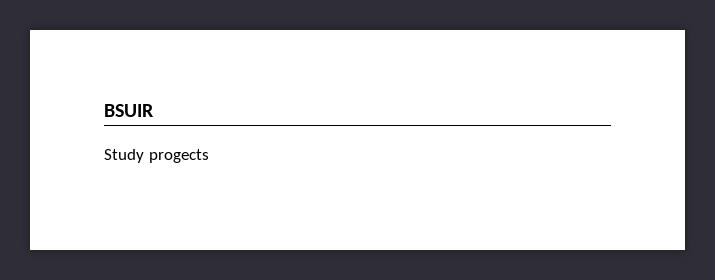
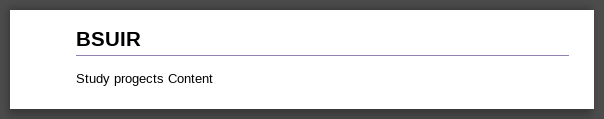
(209, 156) none -> [168,74,213,83] Content

